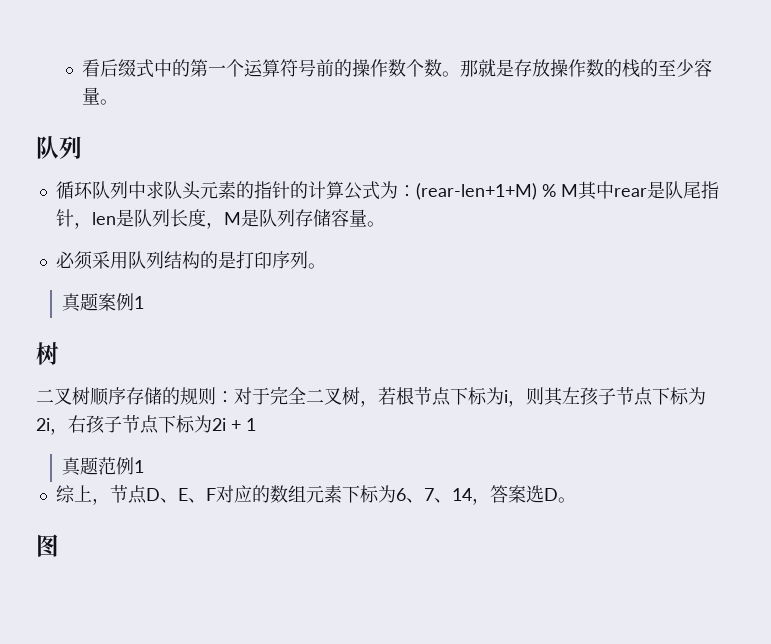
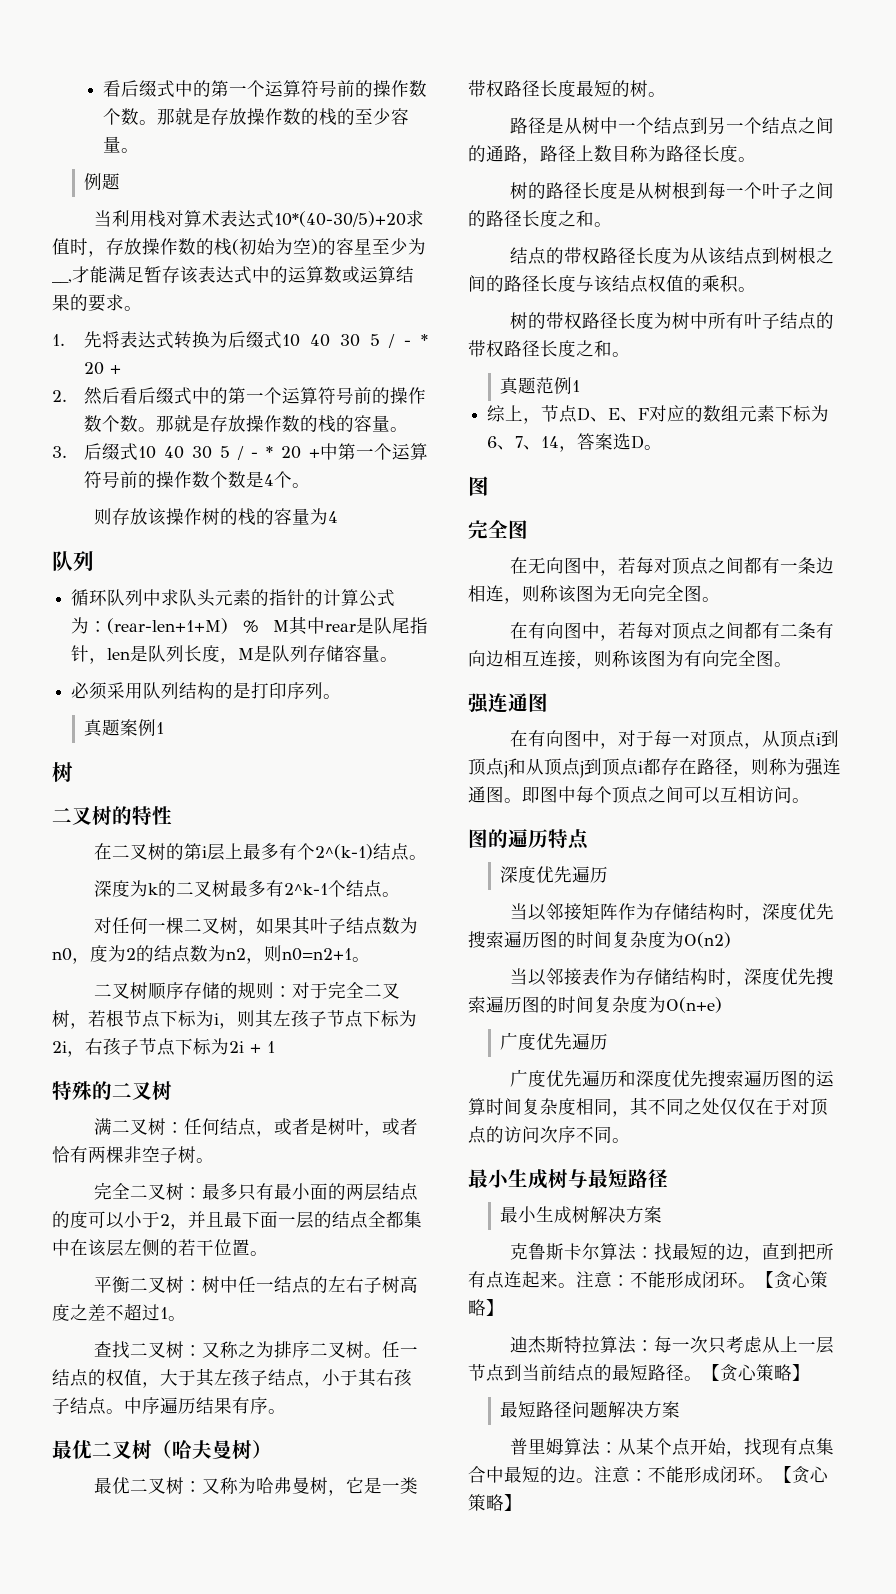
(119, 102) none -> [84,173,121,190] [94,210,425,228] [52,238,426,257] [52,266,414,284] [52,294,142,312] [52,331,429,349] [84,362,122,375] [52,387,427,405] [84,414,409,433] [52,443,428,461] [84,471,311,488] [94,508,339,526] // 例题 // 当利用栈对算术表达式10*(40-30/5)+20求值时，存放操作数的栈(初始为空)的容星至少为__,才能满足暂存该表达式中的运算数或运算结果的要求。 // 1.先将表达式转换为后缀式10 40 30 5 / - * 20 + // 2.然后看后缀式中的第一个运算符号前的操作数个数。那就是存放操作数的栈的容量。 // 3.后缀式10 40 30 5 / - * 20 +中第一个运算符号前的操作数个数是4个。 // 则存放该操作树的栈的容量为4
(59, 353) none -> [52,806,172,825] [94,843,428,861] [94,880,401,898] [94,916,419,936] [52,945,370,964] // 二叉树的特性 // 在二叉树的第i层上最多有个2^(k-1)结点。 // 深度为k的二叉树最多有2^k-1个结点。 // 对任何一棵二叉树，如果其叶子结点数为n0，度为2的结点数为n2，则n0=n2+1。
(256, 424) none -> [52,1081,172,1100] [94,1118,419,1137] [52,1146,214,1163] [94,1182,419,1201] [52,1211,422,1230] [52,1239,268,1257] [94,1276,419,1294] [52,1303,186,1321] [94,1341,419,1359] [52,1368,412,1388] [52,1397,286,1415] [52,1440,272,1459] [94,1477,419,1496] [468,80,666,97] [510,117,835,135] [468,145,756,164] [510,181,835,199] [468,210,612,227] [510,246,835,265] [468,275,756,293] [510,312,835,330] [468,340,630,357] // 特殊的二叉树 // 满二叉树：任何结点，或者是树叶，或者恰有两棵非空子树。 // 完全二叉树：最多只有最小面的两层结点的度可以小于2，并且最下面一层的结点全都集中在该层左侧的若干位置。 // 平衡二叉树：树中任一结点的左右子树高度之差不超过1。 // 查找二叉树：又称之为排序二叉树。任一结点的权值，大于其左孩子结点，小于其右孩子结点。中序遍历结果有序。 // 最优二叉树（哈夫曼树） // 最优二叉树：又称为哈弗曼树，它是一类带权路径长度最短的树。 // 路径是从树中一个结点到另一个结点之间的通路，路径上数目称为路径长度。 // 树的路径长度是从树根到每一个叶子之间的路径长度之和。 // 结点的带权路径长度为从该结点到树根之间的路径长度与该结点权值的乘积。 // 树的带权路径长度为树中所有叶子结点的带权路径长度之和。
(59, 545) none -> [468,520,528,539] [510,557,835,576] [468,584,720,604] [510,622,835,641] [468,649,792,669] [468,693,548,714] [510,730,840,749] [468,758,841,778] [468,786,810,804] [468,829,589,850] [500,866,609,883] [510,903,835,922] [468,931,731,948] [510,968,835,987] [468,996,722,1013] [500,1032,609,1050] [510,1069,835,1087] [468,1097,828,1117] [468,1126,630,1144] [468,1169,668,1189] [500,1206,663,1223] [510,1243,835,1262] [468,1271,828,1289] [468,1299,504,1316] [510,1336,835,1354] [468,1364,810,1382] [500,1401,681,1418] [510,1437,835,1457] [468,1466,829,1484] [468,1494,522,1511] // 完全图 // 在无向图中，若每对顶点之间都有一条边相连，则称该图为无向完全图。 // 在有向图中，若每对顶点之间都有二条有向边相互连接，则称该图为有向完全图。 // 强连通图 // 在有向图中，对于每一对顶点，从顶点i到顶点j和从顶点j到顶点i都存在路径，则称为强连通图。即图中每个顶点之间可以互相访问。 // 图的遍历特点 // 深度优先遍历 // 当以邻接矩阵作为存储结构时，深度优先搜索遍历图的时间复杂度为O(n2) // 当以邻接表作为存储结构时，深度优先搜索遍历图的时间复杂度为O(n+e) // 广度优先遍历 // 广度优先遍历和深度优先搜索遍历图的运算时间复杂度相同，其不同之处仅仅在于对顶点的访问次序不同。 // 最小生成树与最短路径 // 最小生成树解决方案 // 克鲁斯卡尔算法：找最短的边，直到把所有点连起来。注意：不能形成闭环。【贪心策略】 // 迪杰斯特拉算法：每一次只考虑从上一层节点到当前结点的最短路径。【贪心策略】 // 最短路径问题解决方案 // 普里姆算法：从某个点开始，找现有点集合中最短的边。注意：不能形成闭环。【贪心策略】

